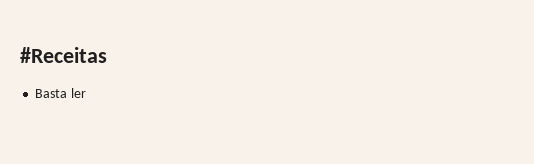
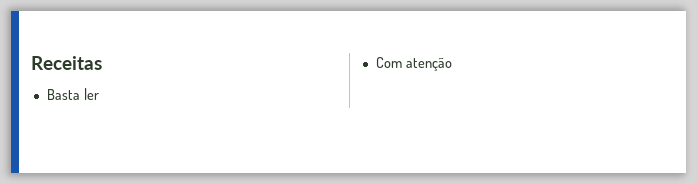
[20,47,107,63] #Receitas -> [31,56,102,70] Receitas
(87, 93) none -> [375,57,452,71] // Com atenção

